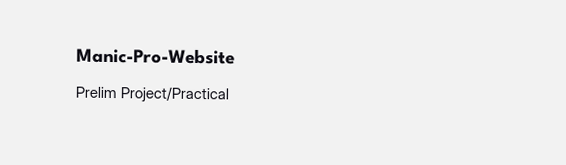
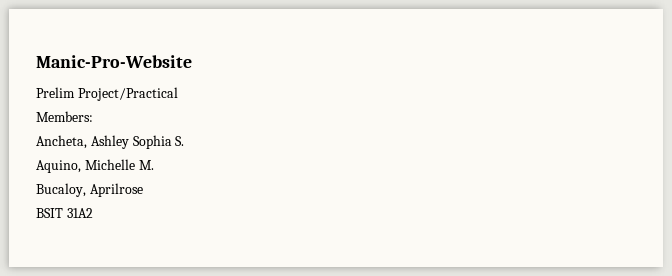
(230, 95) none -> [36,111,93,122] [36,135,185,149] [36,159,154,173] [36,183,143,197] [36,208,93,218] // Members: // Ancheta, Ashley Sophia S. // Aquino, Michelle M. // Bucaloy, Aprilrose // BSIT 31A2

